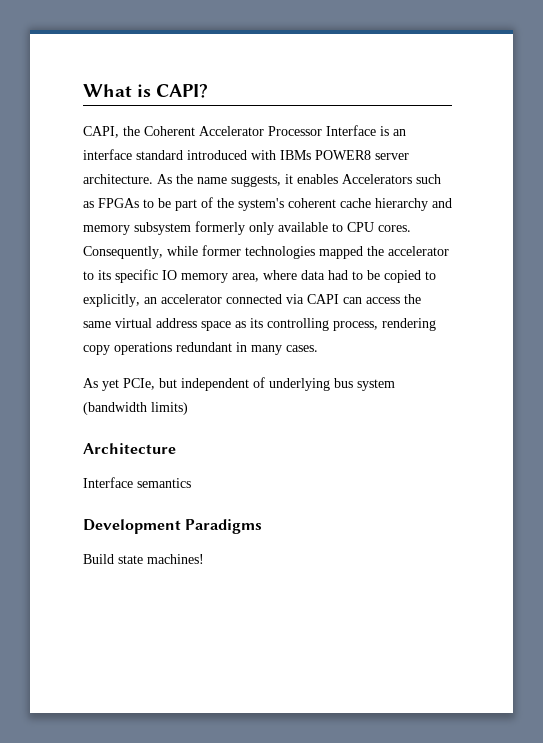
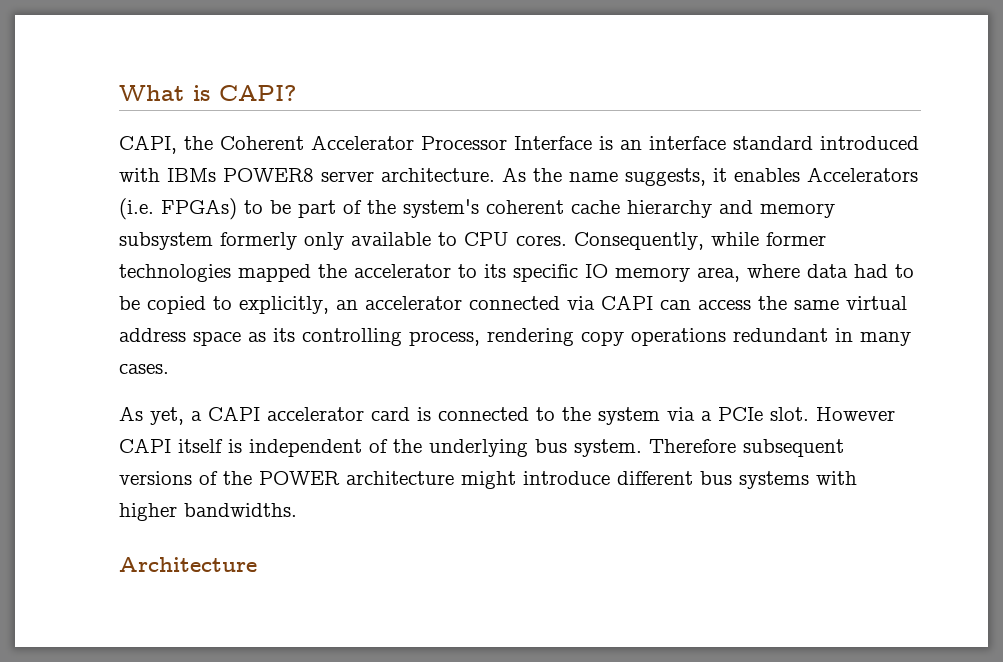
[416,174,441,184] [83,198,139,208] such as FPGAs -> [119,198,237,220] (i.e. FPGAs)
[102,378,177,391] yet PCIe, but -> [150,406,895,425] [119,438,242,453] yet, a CAPI accelerator card is connected to the system via a PCIe slot. However CAPI itself is
(265, 382) none -> [393,439,422,453] the
[357,379,395,391] [83,402,188,415] [83,443,176,454] [83,477,191,488] [83,519,263,534] [83,554,204,564] system (bandwidth limits) // Architecture // Interface semantics // Development Paradigms // Build state machines! -> [574,439,844,457] [119,471,857,489] [119,503,297,521] [119,557,257,572] system. Therefore subsequent versions of the POWER architecture might introduce different bus systems with higher bandwidths. // Architecture

